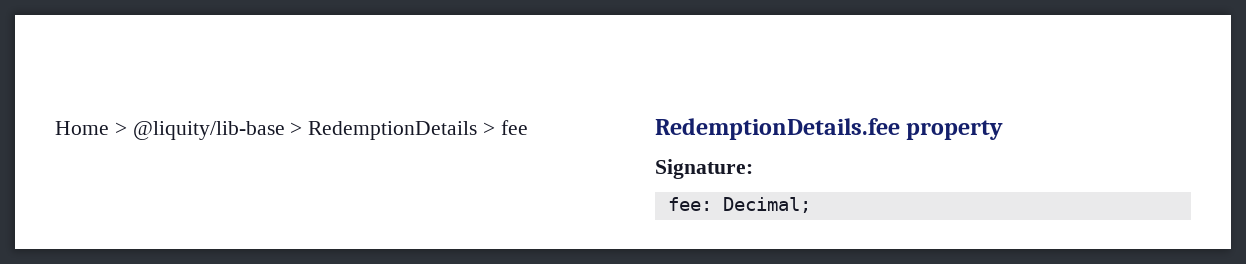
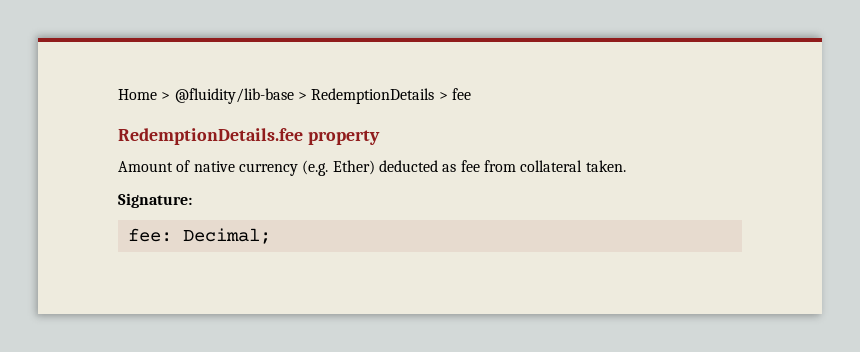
[132,121,285,140] @liquity/lib-base -> [174,88,294,104] @fluidity/lib-base
(1004, 130) none -> [118,160,626,176] // Amount of native currency (e.g. Ether) deducted as fee from collateral taken.

